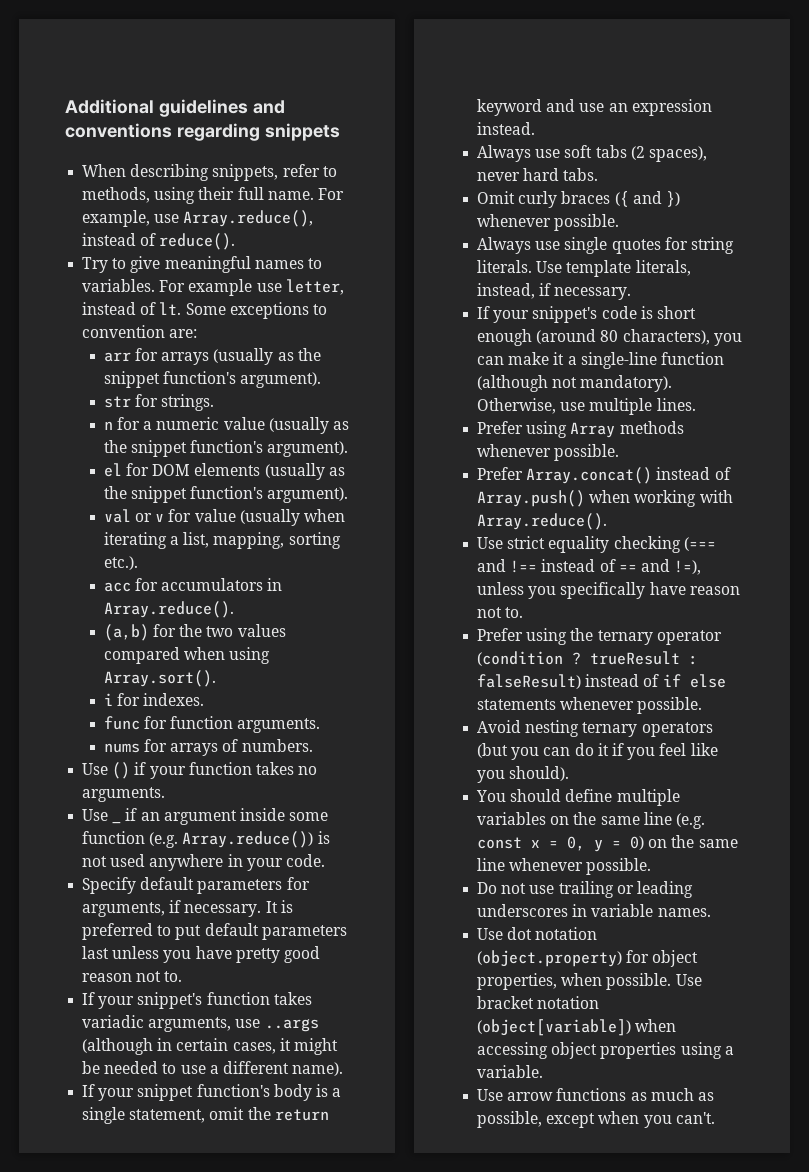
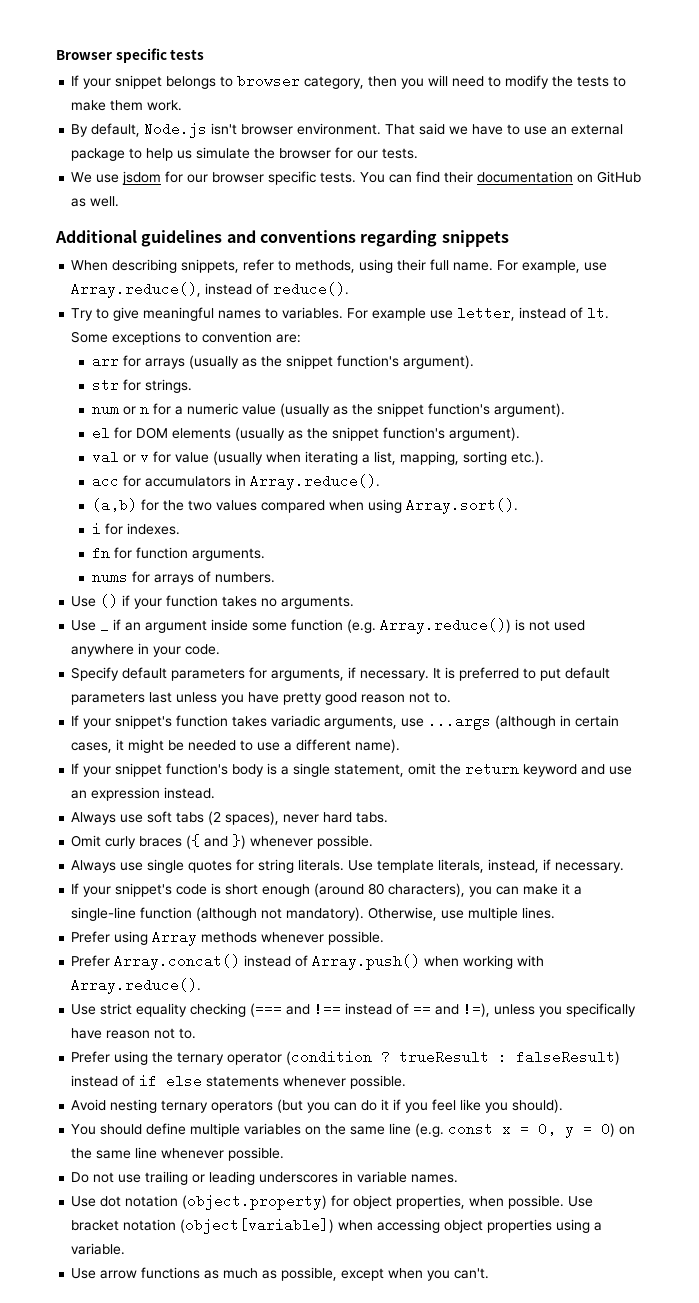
(65, 106) none -> [56,48,205,63] [71,74,627,89] [71,100,183,111] [71,122,624,138] [71,147,419,161] [71,171,642,185] [71,196,120,207] Browser specific tests // If your snippet belongs to browser category, then you will need to modify the tests to make them work. // By default, Node.js isn't browser environment. That said we have to use an external package to help us simulate the browser for our tests. // We use jsdom for our browser specific tests. You can find their documentation on GitHub as well. //
(215, 402) none -> [91,406,136,415] num or
[103,716,140,730] func -> [91,546,110,560] fn
[264,1018,319,1032] ..args -> [428,714,492,730] ...args

